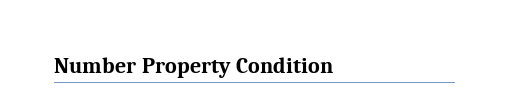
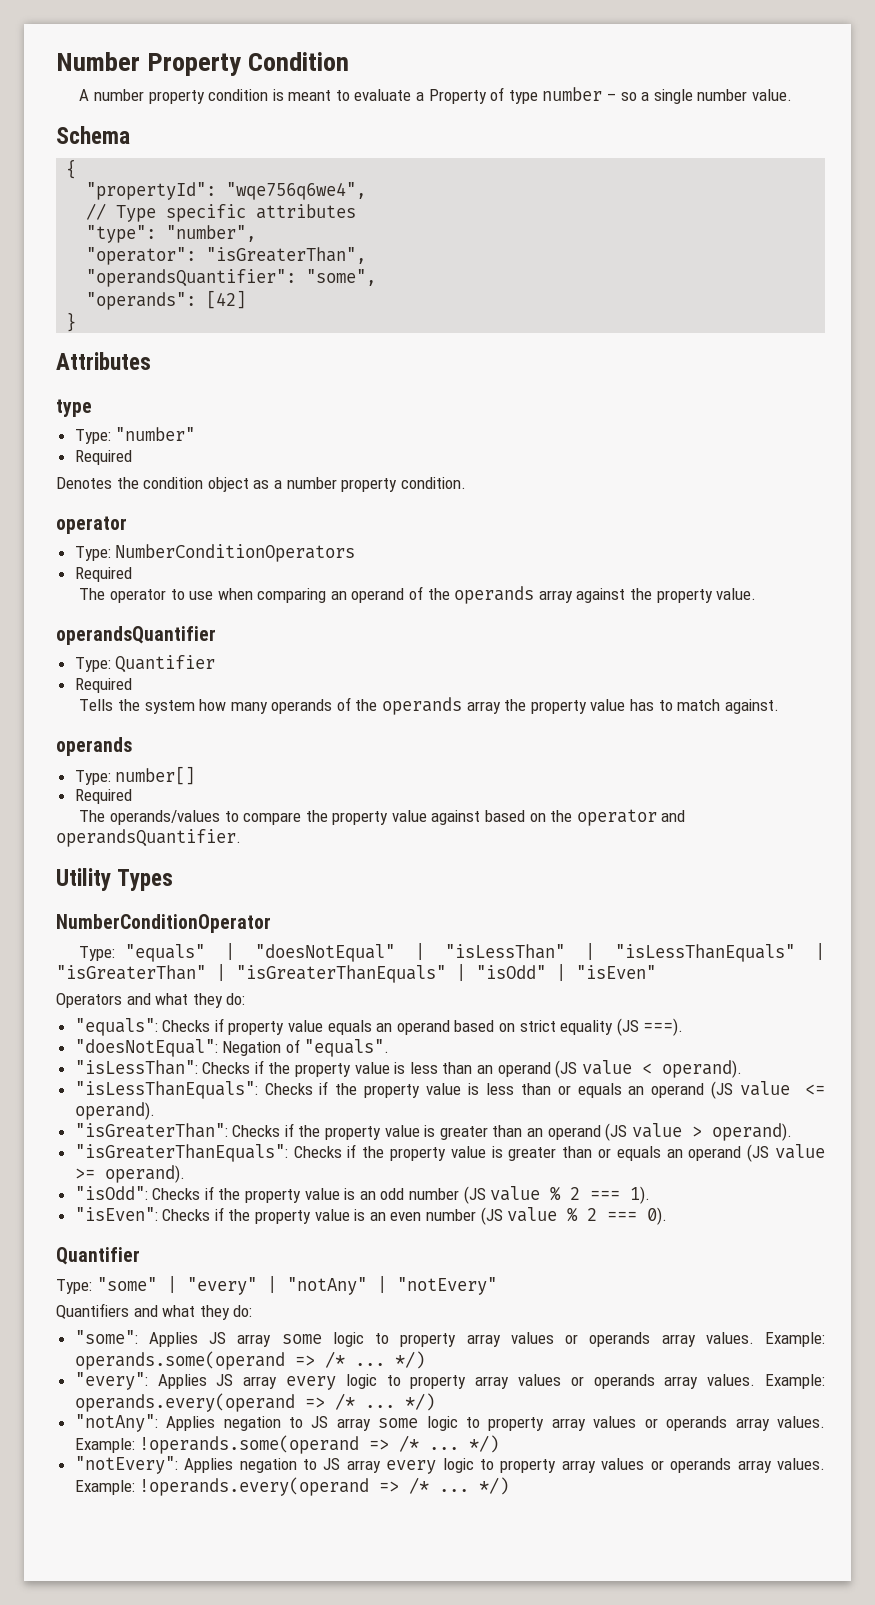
(333, 65) none -> [79,87,792,104] [56,126,130,144] [66,159,77,179] [86,182,367,200] [86,203,357,222] [86,225,257,243] [86,247,367,265] [86,269,377,287] [86,290,247,310] [66,312,77,332] [56,352,151,370] [56,399,92,417] [74,427,196,444] [74,450,132,465] [56,477,466,492] [56,516,127,534] [74,544,356,562] [74,567,132,582] [79,586,757,604] [56,626,216,645] [74,655,216,673] [74,678,132,693] [79,697,779,715] [56,737,132,756] [74,766,196,785] [74,789,132,804] [79,809,686,826] [56,829,241,847] [56,868,174,891] [56,914,271,933] [79,943,825,962] [56,964,656,983] [56,993,246,1008] [74,1018,684,1036] [74,1039,390,1057] [74,1060,742,1078] [74,1081,825,1099] [74,1102,155,1120] [74,1123,792,1141] [74,1144,825,1162] [74,1165,185,1183] [74,1186,651,1204] [74,1207,668,1225] [56,1247,140,1265] [56,1276,497,1295] [56,1303,253,1320] [74,1330,825,1347] [74,1351,425,1370] [74,1372,825,1390] [74,1393,435,1412] [74,1414,825,1432] [74,1435,500,1454] [74,1456,825,1474] [74,1477,510,1496] // A number property condition is meant to evaluate a Property of type number – so a single number value. // Schema // { // "propertyId": "wqe756q6we4", // // Type specific attributes // "type": "number", // "operator": "isGreaterThan", // "operandsQuantifier": "some", // "operands": [42] // } // Attributes // type // Type: "number" // Required // Denotes the condition object as a number property condition. // operator // Type: NumberConditionOperators // Required // The operator to use when comparing an operand of the operands array against the property value. // operandsQuantifier // Type: Quantifier // Required // Tells the system how many operands of the operands array the property value has to match against. // operands // Type: number[] // Required // The operands/values to compare the property value against based on the operator and operandsQuantifier. // Utility Types // NumberConditionOperator // Type: "equals" | "doesNotEqual" | "isLessThan" | "isLessThanEquals" | "isGreaterThan" | "isGreaterThanEquals" | "isOdd" | "isEven" // Operators and what they do: // "equals": Checks if property value equals an operand based on strict equality (JS ===). // "doesNotEqual": Negation of "equals". // "isLessThan": Checks if the property value is less than an operand (JS value < operand). // "isLessThanEquals": Checks if the property value is less than or equals an operand (JS value <= operand). // "isGreaterThan": Checks if the property value is greater than an operand (JS value > operand). // "isGreaterThanEquals": Checks if the property value is greater than or equals an operand (JS value >= operand). // "isOdd": Checks if the property value is an odd number (JS value % 2 === 1). // "isEven": Checks if the property value is an even number (JS value % 2 === 0). // Quantifier // Type: "some" | "every" | "notAny" | "notEvery" // Quantifiers and what they do: // "some": Applies JS array some logic to property array values or operands array values. Example: operands.some(operand => /* ... */) // "every": Applies JS array every logic to property array values or operands array values. Example: operands.every(operand => /* ... */) // "notAny": Applies negation to JS array some logic to property array values or operands array values. Example: !operands.some(operand => /* ... */) // "notEvery": Applies negation to JS array every logic to property array values or operands array values. Example: !operands.every(operand => /* ... */)

